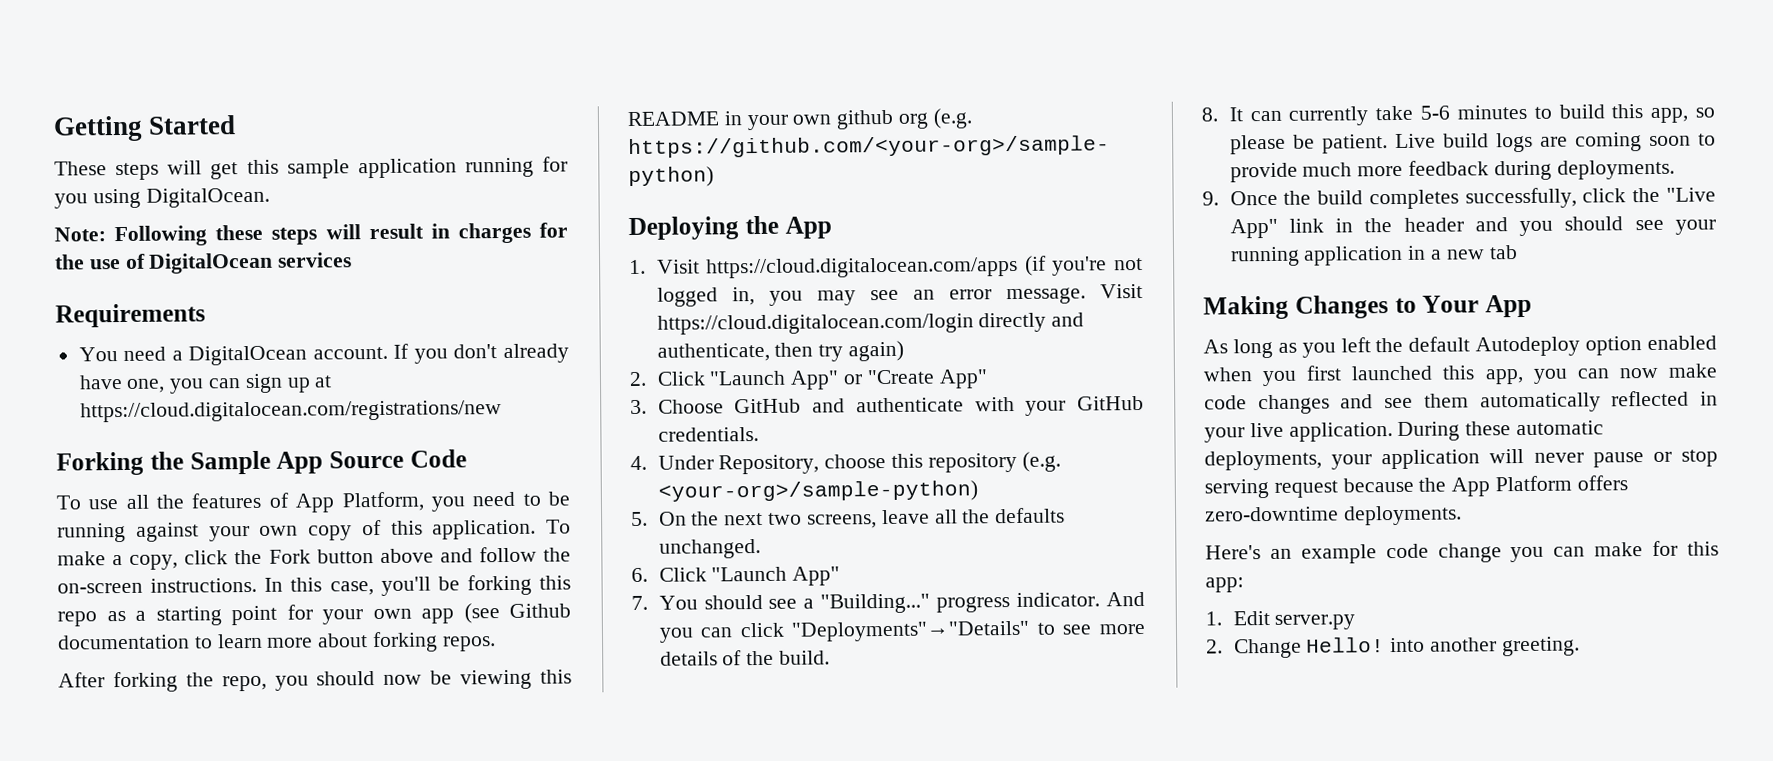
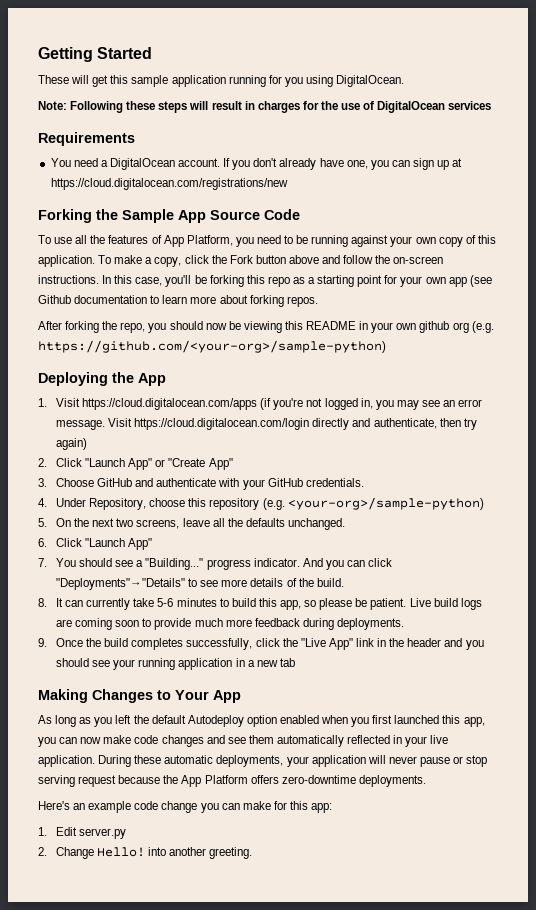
[115,162,160,181] steps -> (69, 79) none

